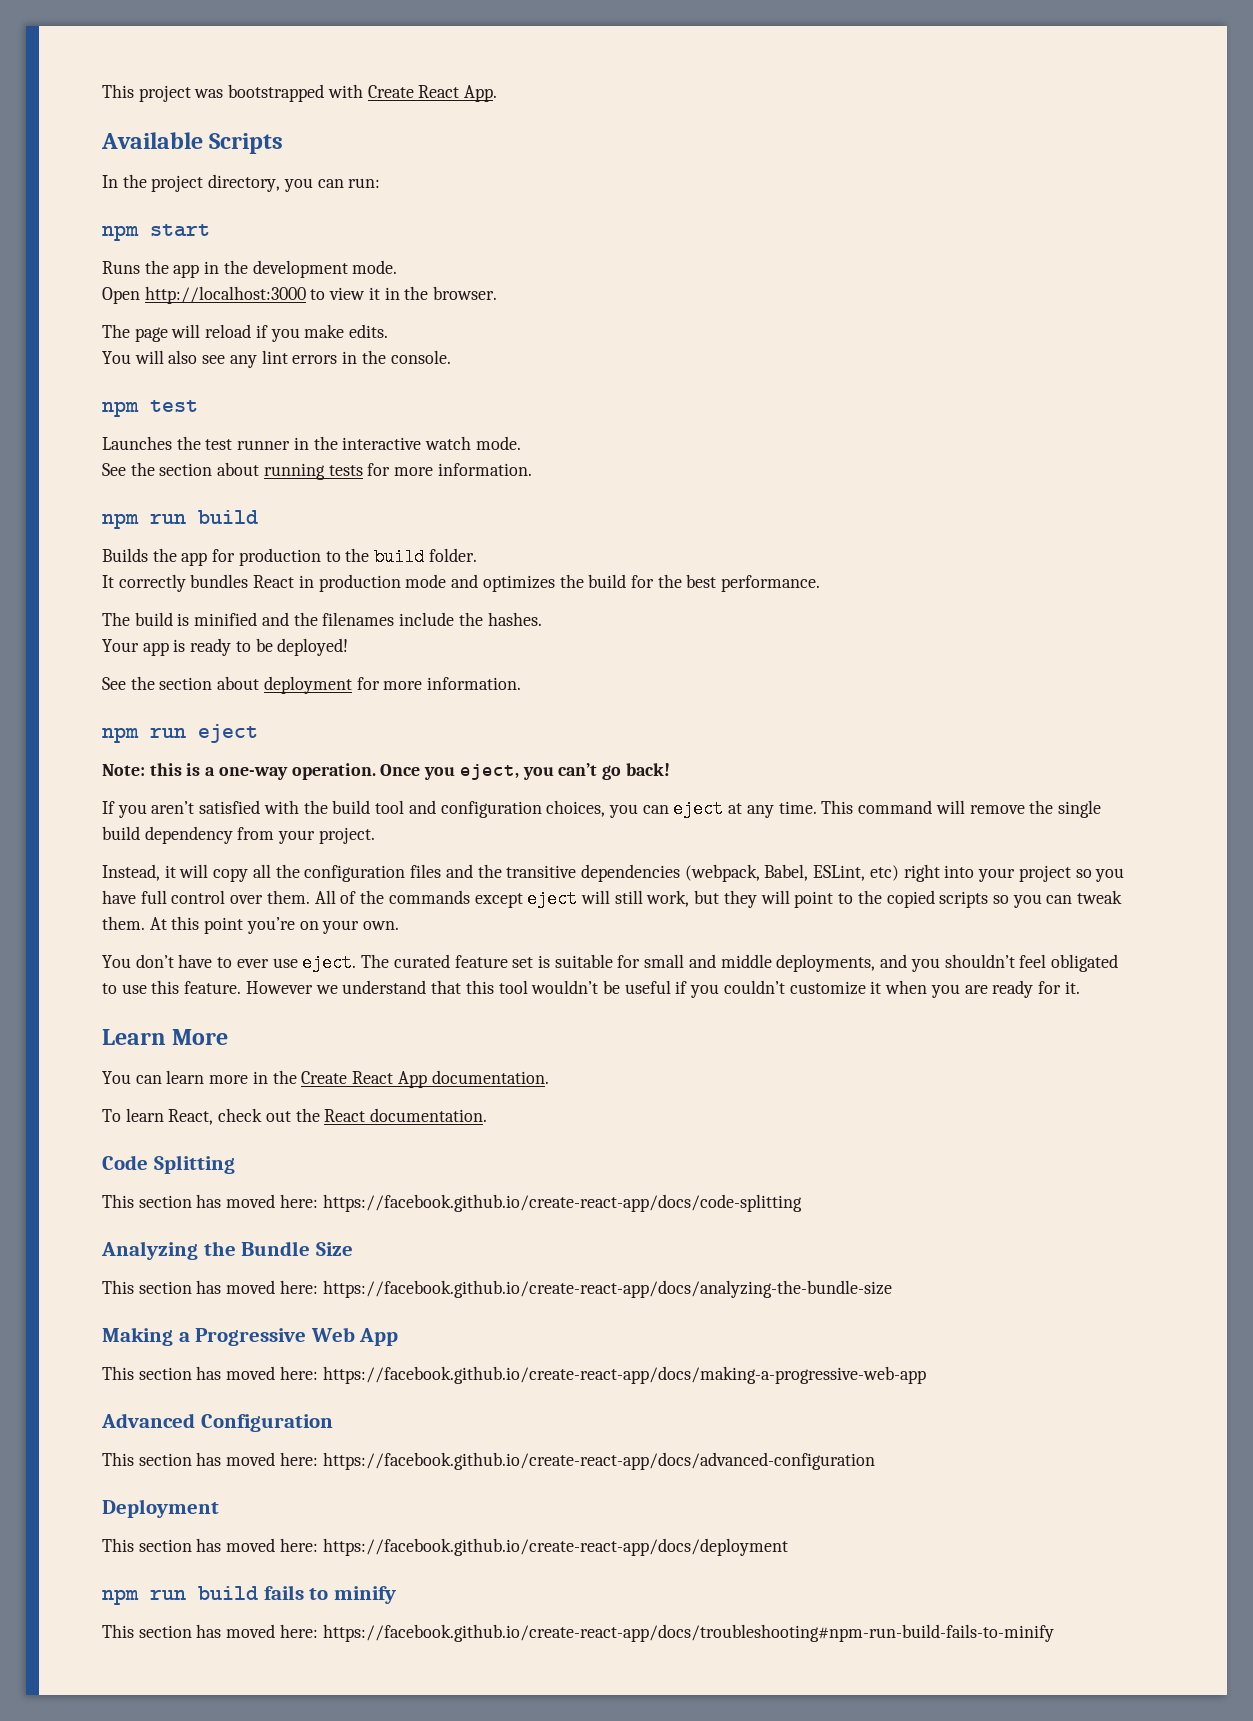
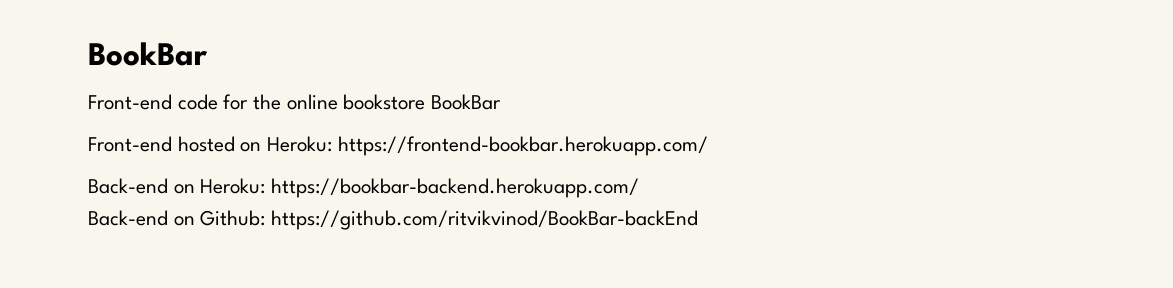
[102,84,498,102] [101,132,284,154] [102,174,381,192] [102,224,210,241] [102,260,398,278] [102,286,498,304] [102,324,389,342] [102,350,451,368] [102,400,198,417] [102,436,521,450] [102,462,532,480] [102,510,258,529] [102,548,477,566] [102,574,821,592] [102,612,542,626] [102,638,349,656] [102,676,522,694] [102,724,258,743] [102,763,670,780] [102,800,1101,818] [102,826,375,844] [102,864,1125,882] [102,890,1123,908] [102,916,400,934] [102,954,1118,972] [102,980,1080,998] [102,1029,229,1045] [102,1070,549,1088] [102,1108,488,1125] [102,1155,235,1174] [102,1194,802,1212] [101,1241,353,1260] [102,1280,892,1298] [102,1327,399,1346] [102,1366,926,1384] [101,1413,333,1432] [102,1452,875,1470] [102,1499,219,1518] [102,1538,788,1556] [102,1585,396,1605] [102,1624,1054,1642] This project was bootstrapped with Create React App. // Available Scripts // In the project directory, you can run: // npm start // Runs the app in the development mode. // Open http://localhost:3000 to view it in the browser. // The page will reload if you make edits. // You will also see any lint errors in the console. // npm test // Launches the test runner in the interactive watch mode. // See the section about running tests for more information. // npm run build // Builds the app for production to the build folder. // It correctly bundles React in production mode and optimizes the build for the best performance. // The build is minified and the filenames include the hashes. // Your app is ready to be deployed! // See the section about deployment for more information. // npm run eject // Note: this is a one-way operation. Once you eject, you can’t go back! // If you aren’t satisfied with the build tool and configuration choices, you can eject at any time. This command will remove the single build dependency from your project. // Instead, it will copy all the configuration files and the transitive dependencies (webpack, Babel, ESLint, etc) right into your project so you have full control over them. All of the commands except eject will still work, but they will point to the copied scripts so you can tweak them. At this point you’re on your own. // You don’t have to ever use eject. The curated feature set is suitable for small and middle deployments, and you shouldn’t feel obligated to use this feature. However we understand that this tool wouldn’t be useful if you couldn’t customize it when you are ready for it. // Learn More // You can learn more in the Create React App documentation. // To learn React, check out the React documentation. // Code Splitting // This section has moved here: https://facebook.github.io/create-react-app/docs/code-splitting // Analyzing the Bundle Size // This section has moved here: https://facebook.github.io/create-react-app/docs/analyzing-the-bundle-size // Making a Progressive Web App // This section has moved here: https://facebook.github.io/create-react-app/docs/making-a-progressive-web-app // Advanced Configuration // This section has moved here: https://facebook.github.io/create-react-app/docs/advanced-configuration // Deployment // This section has moved here: https://facebook.github.io/create-react-app/docs/deployment // npm run build fails to minify // This section has moved here: https://facebook.github.io/create-react-app/docs/troubleshooting#npm-run-build-fails-to-minify -> [88,42,208,66] [88,94,502,110] [88,136,708,156] [88,178,640,198] [88,210,699,230] BookBar // Front-end code for the online bookstore BookBar // Front-end hosted on Heroku: https://frontend-bookbar.herokuapp.com/ // Back-end on Heroku: https://bookbar-backend.herokuapp.com/ // Back-end on Github: https://github.com/ritvikvinod/BookBar-backEnd

